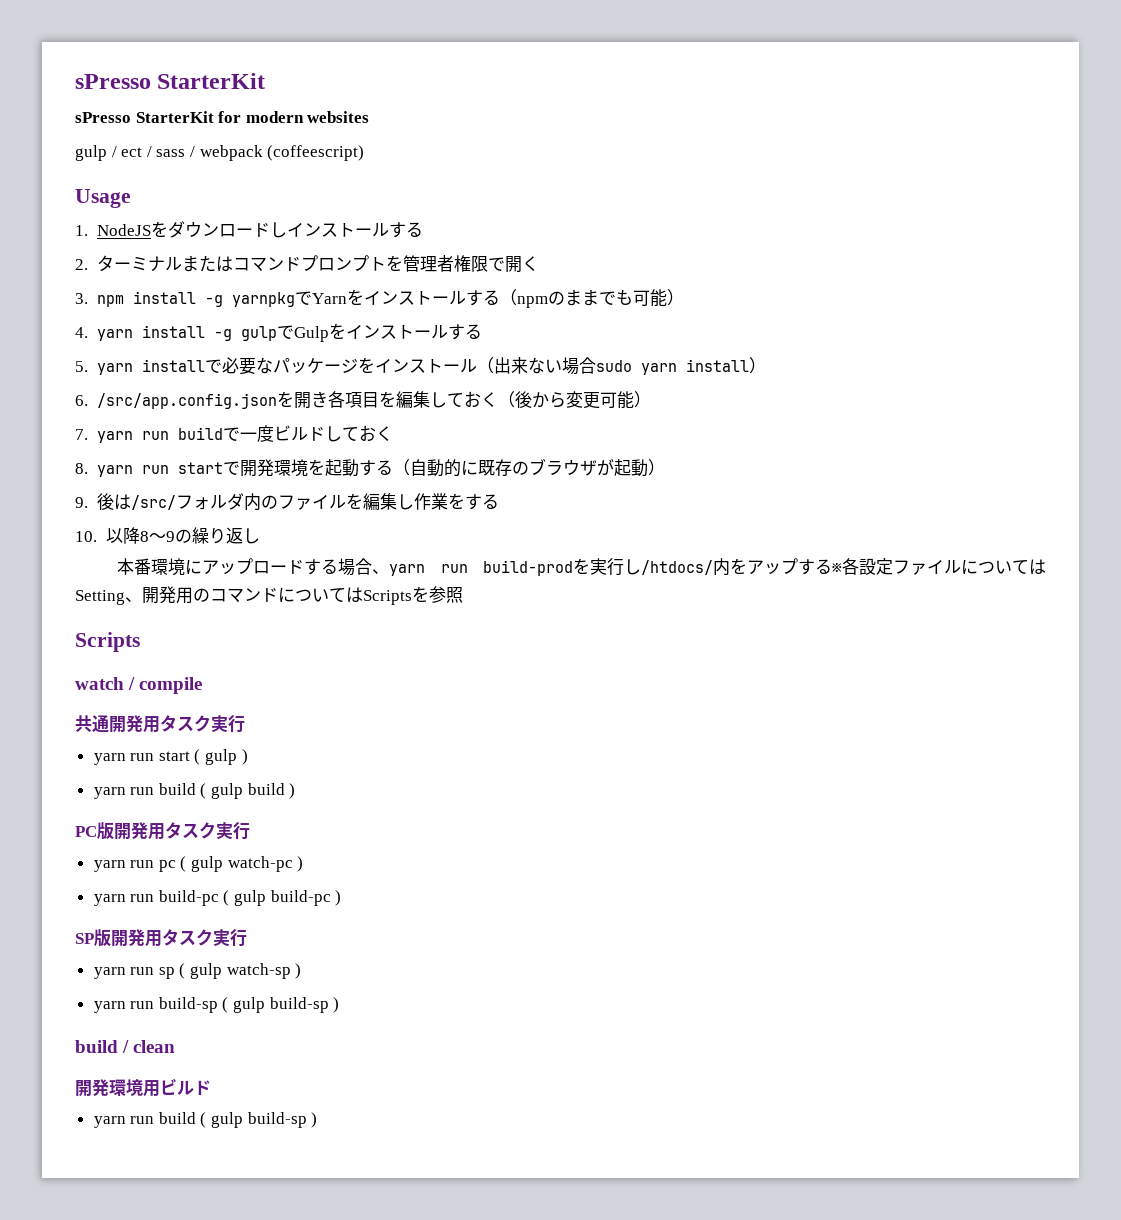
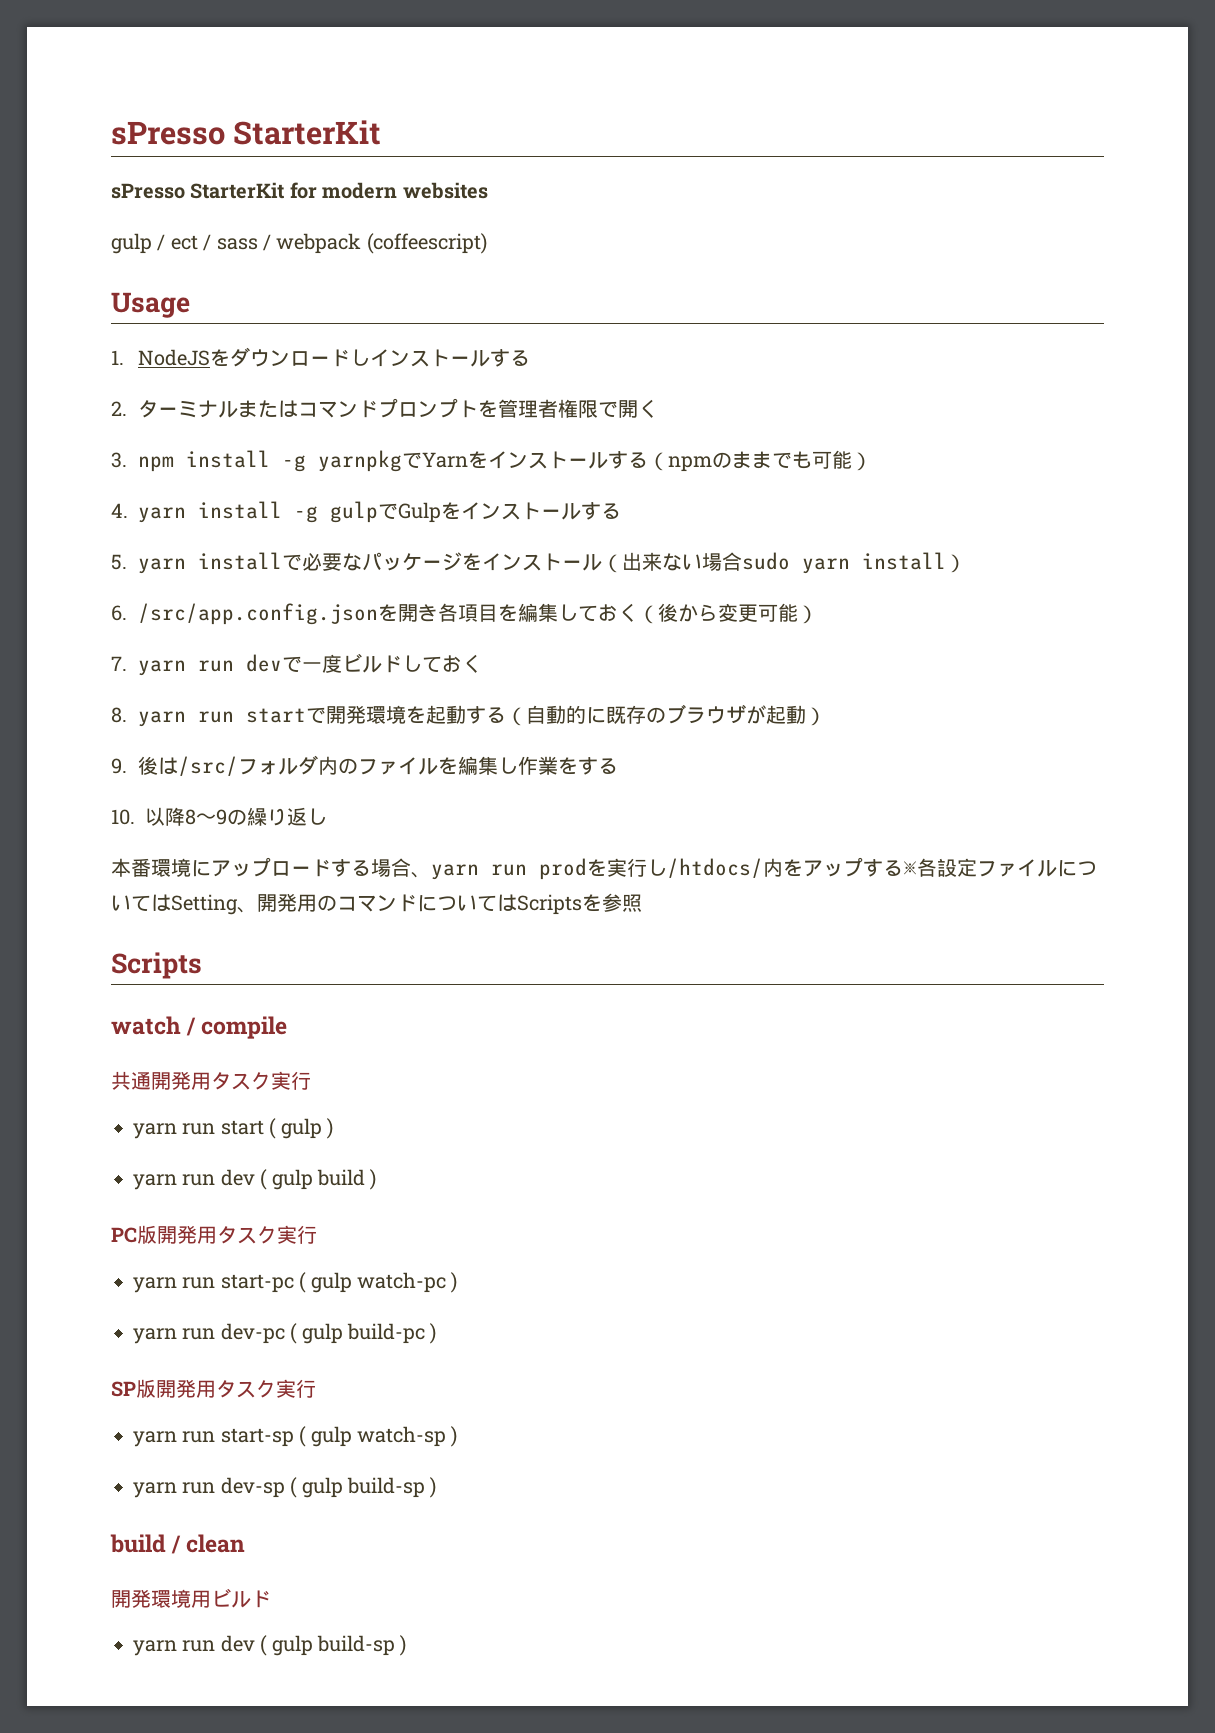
[177,427,223,440] build -> [245,654,282,672] dev
[483,560,573,576] build-prod -> [539,858,587,880] prod
[158,783,196,795] build -> [220,1169,255,1186] dev
[158,860,176,872] pc -> [220,1274,294,1293] start-pc
[158,890,219,906] build-pc -> [220,1323,285,1344] dev-pc
[158,967,175,979] sp -> [220,1428,294,1447] start-sp
[158,997,218,1013] build-sp -> [220,1477,285,1498] dev-sp
[158,1112,196,1124] build -> [220,1635,255,1652] dev

